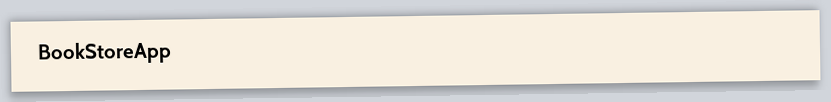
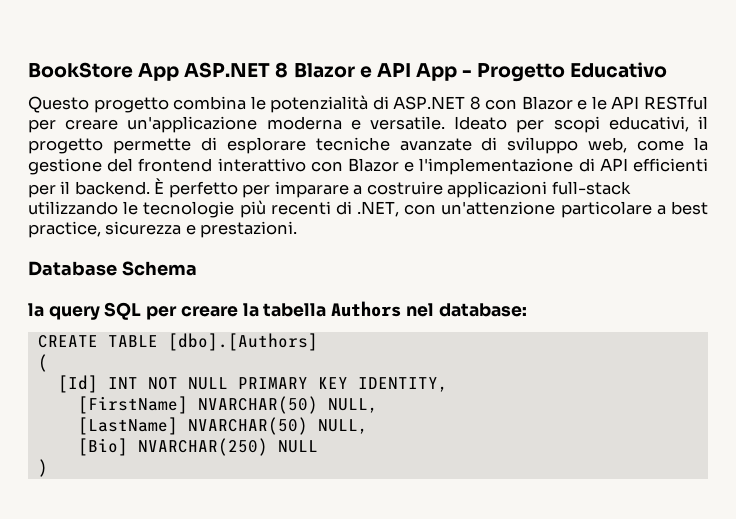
[37,41,172,65] BookStoreApp -> [28,62,668,82] [28,95,709,113] [28,116,709,133] [28,137,708,154] [28,158,709,175] [28,178,631,198] [28,200,708,218] [28,221,298,238] [28,261,197,276] [28,301,527,320] [37,333,318,351] [37,354,48,372] [57,375,448,393] [77,396,378,414] [77,417,368,435] [77,438,318,456] [37,459,48,477] BookStore App ASP.NET 8 Blazor e API App - Progetto Educativo // Questo progetto combina le potenzialità di ASP.NET 8 con Blazor e le API RESTful per creare un'applicazione moderna e versatile. Ideato per scopi educativi, il progetto permette di esplorare tecniche avanzate di sviluppo web, come la gestione del frontend interattivo con Blazor e l'implementazione di API efficienti per il backend. È perfetto per imparare a costruire applicazioni full-stack utilizzando le tecnologie più recenti di .NET, con un'attenzione particolare a best practice, sicurezza e prestazioni. // Database Schema // la query SQL per creare la tabella Authors nel database: // CREATE TABLE [dbo].[Authors] // ( // [Id] INT NOT NULL PRIMARY KEY IDENTITY, // [FirstName] NVARCHAR(50) NULL, // [LastName] NVARCHAR(50) NULL, // [Bio] NVARCHAR(250) NULL // )

